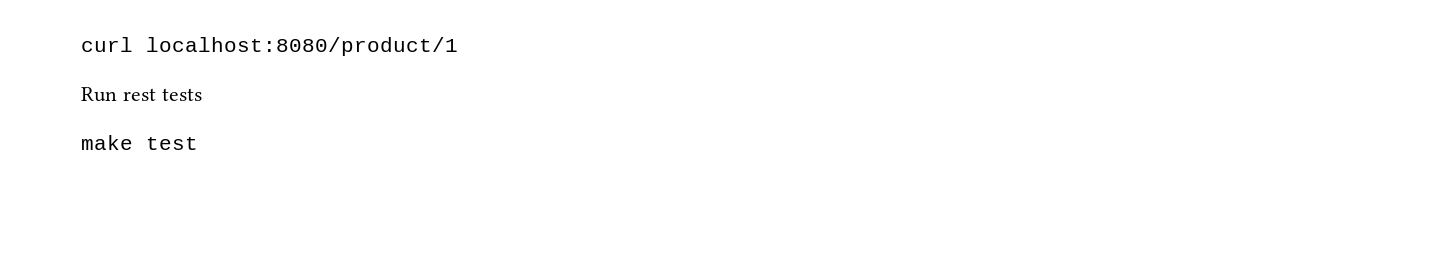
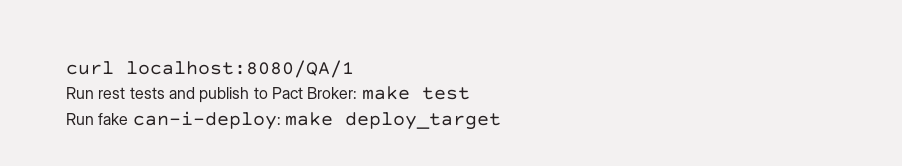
[146,37,458,56] localhost:8080/product/1 -> [126,60,354,78] localhost:8080/QA/1
[81,135,198,150] // make test -> [168,86,470,103] [66,111,501,130] and publish to Pact Broker: make test // Run fake can-i-deploy: make deploy_target

